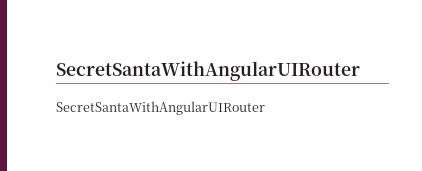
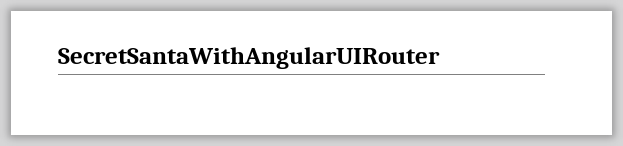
[56,61,360,81] [56,101,265,115] SecretSantaWithAngularUIRouter // SecretSantaWithAngularUIRouter -> [58,47,440,69] SecretSantaWithAngularUIRouter

